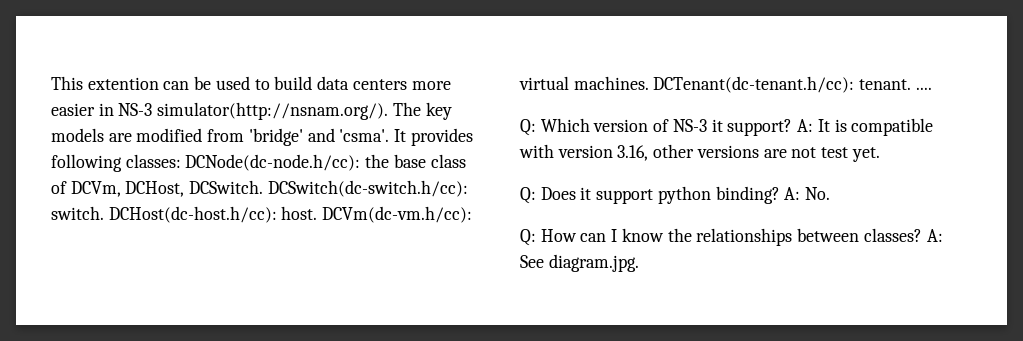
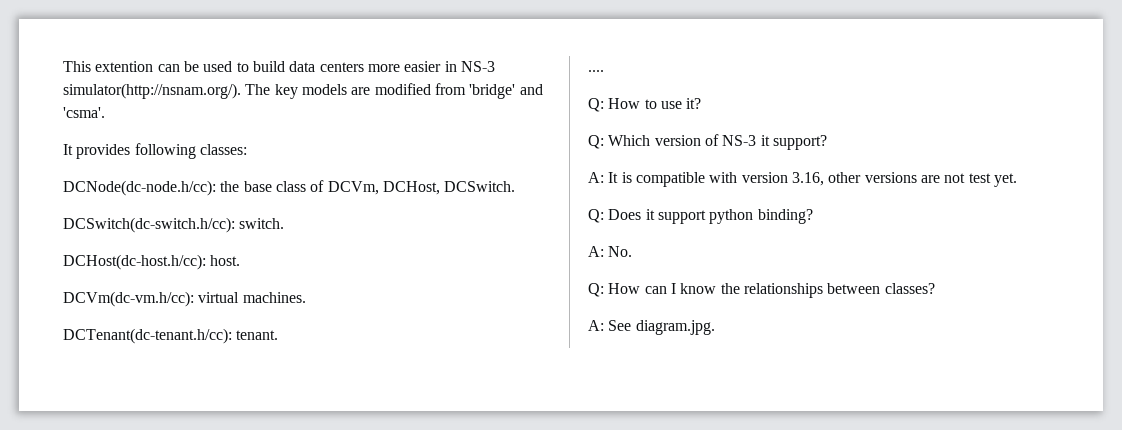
(390, 135) none -> (105, 112) //
(181, 161) none -> (247, 149) //
(264, 187) none -> (516, 186) //
(104, 213) none -> (285, 223) //
(318, 213) none -> (241, 260) //
(649, 83) none -> (306, 297) //
(912, 84) none -> (279, 335) //
(932, 88) none -> [588,98,702,112] // Q: How to use it?
(793, 127) none -> (827, 142) //
(780, 195) none -> (813, 216) //
(922, 235) none -> (935, 288) //

